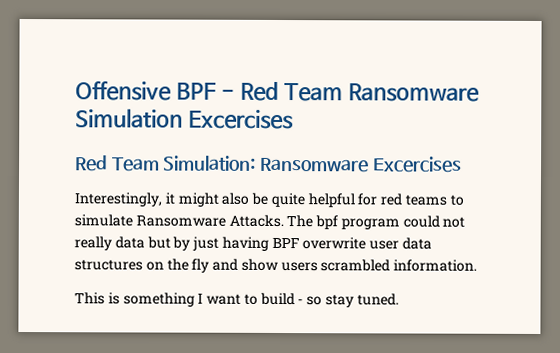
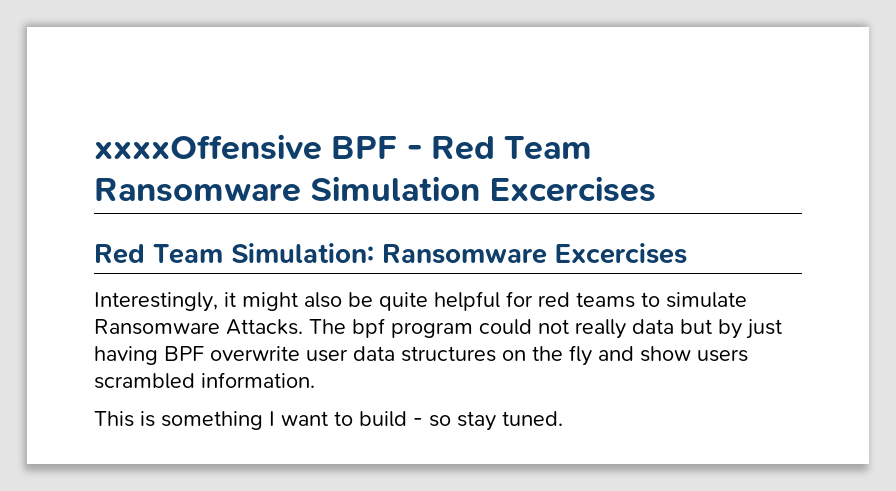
[75,81,172,101] Offensive -> [94,134,322,160] xxxxOffensive

